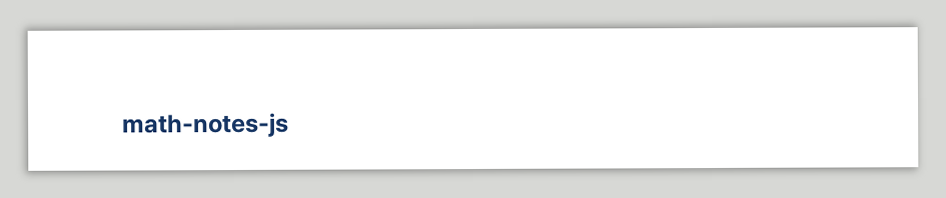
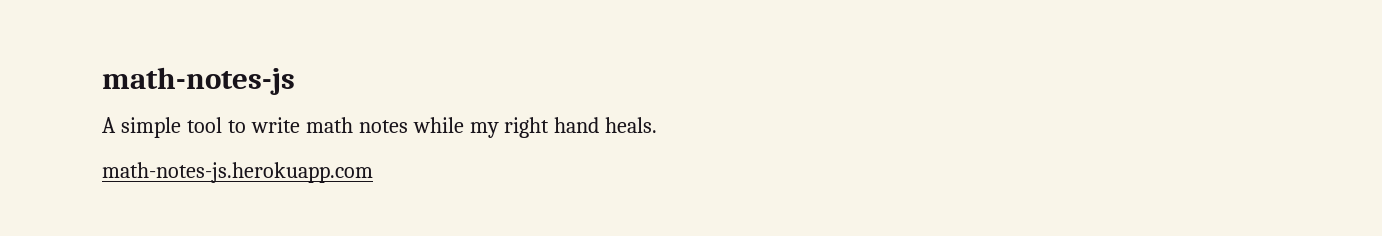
(289, 125) none -> [102,117,658,138] [102,162,373,183] // A simple tool to write math notes while my right hand heals. // math-notes-js.herokuapp.com

